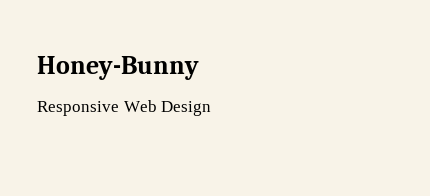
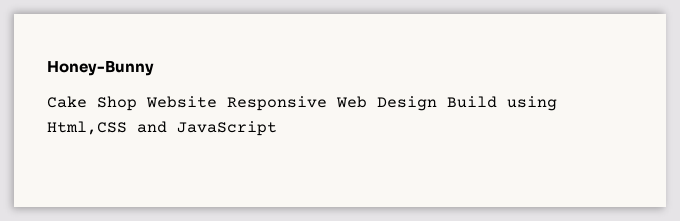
[37,100,212,116] Responsive Web Design -> [47,96,557,111] [47,121,277,136] Cake Shop Website Responsive Web Design Build using Html,CSS and JavaScript

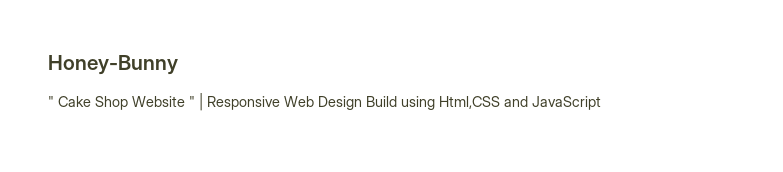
(154, 68) none -> [48,96,54,107] "
(217, 102) none -> [189,93,203,111] " |

